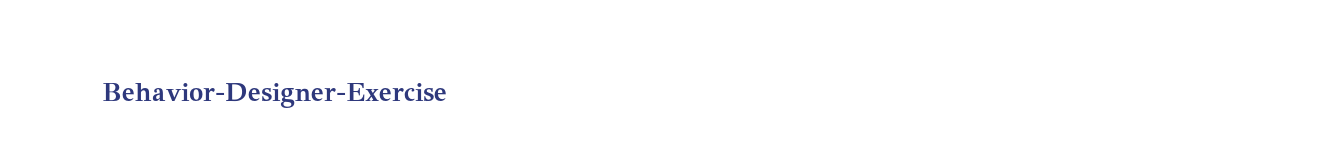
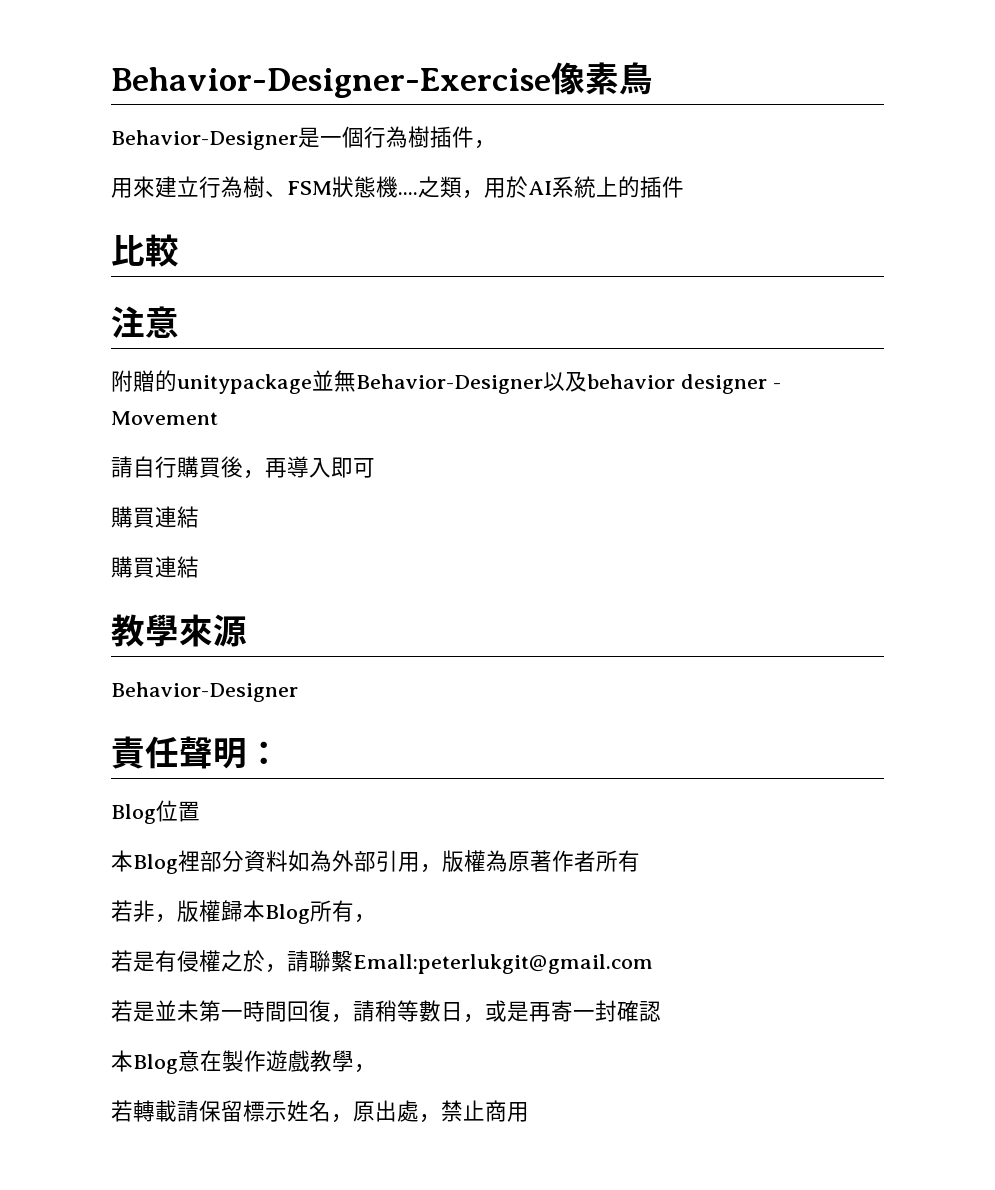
(447, 95) none -> [550,62,653,95] [111,126,496,150] [111,176,684,199] [111,234,179,267] [111,306,179,338] [111,370,781,394] [111,411,218,425] [111,456,375,479] [111,506,199,528] [111,556,199,578] [111,614,247,647] [111,682,298,702] [111,736,281,769] [111,800,200,824] [111,850,640,874] [111,900,376,924] [111,950,653,974] [111,1000,661,1023] [111,1050,376,1074] [111,1100,529,1123] 像素鳥 // Behavior-Designer是一個行為樹插件， // 用來建立行為樹、FSM狀態機....之類，用於AI系統上的插件 // 比較 // 注意 // 附贈的unitypackage並無Behavior-Designer以及behavior designer - Movement // 請自行購買後，再導入即可 // 購買連結 // 購買連結 // 教學來源 // Behavior-Designer // 責任聲明： // Blog位置 // 本Blog裡部分資料如為外部引用，版權為原著作者所有 // 若非，版權歸本Blog所有， // 若是有侵權之於，請聯繫Emall:peterlukgit@gmail.com // 若是並未第一時間回復，請稍等數日，或是再寄一封確認 // 本Blog意在製作遊戲教學， // 若轉載請保留標示姓名，原出處，禁止商用

